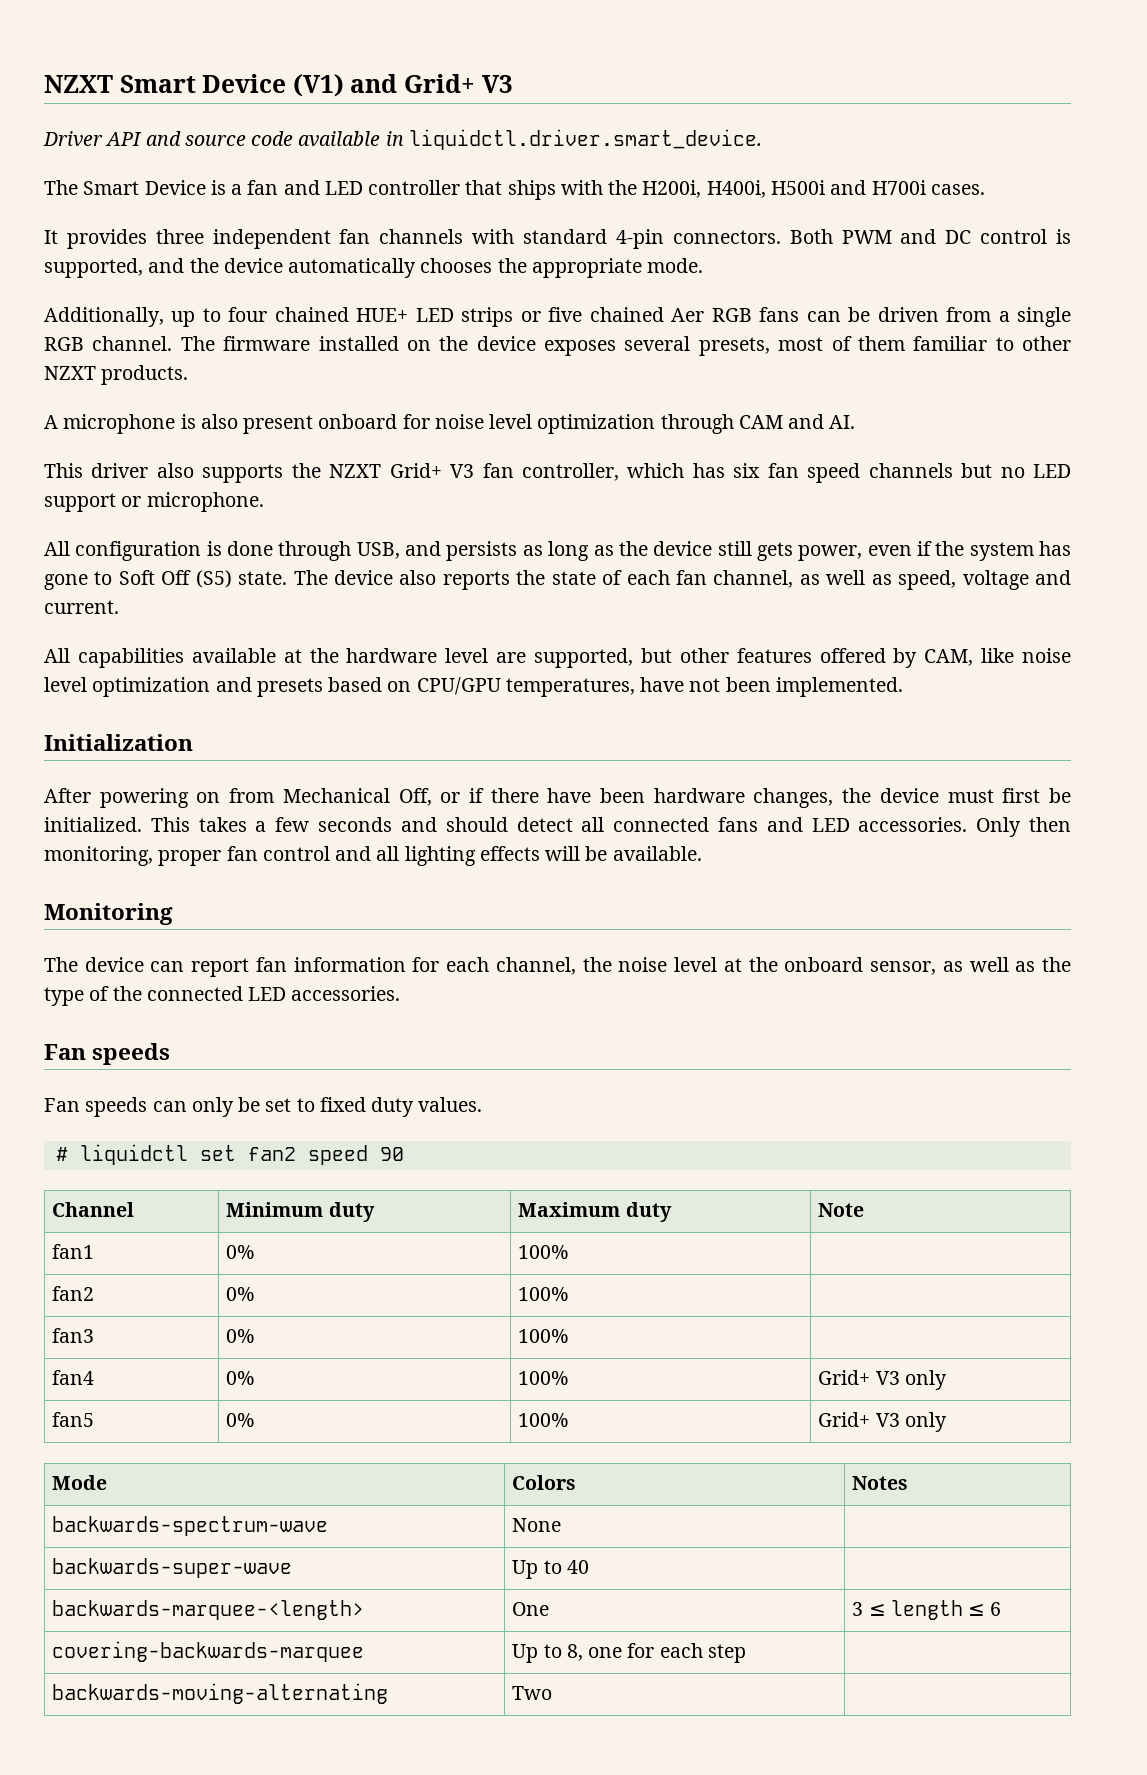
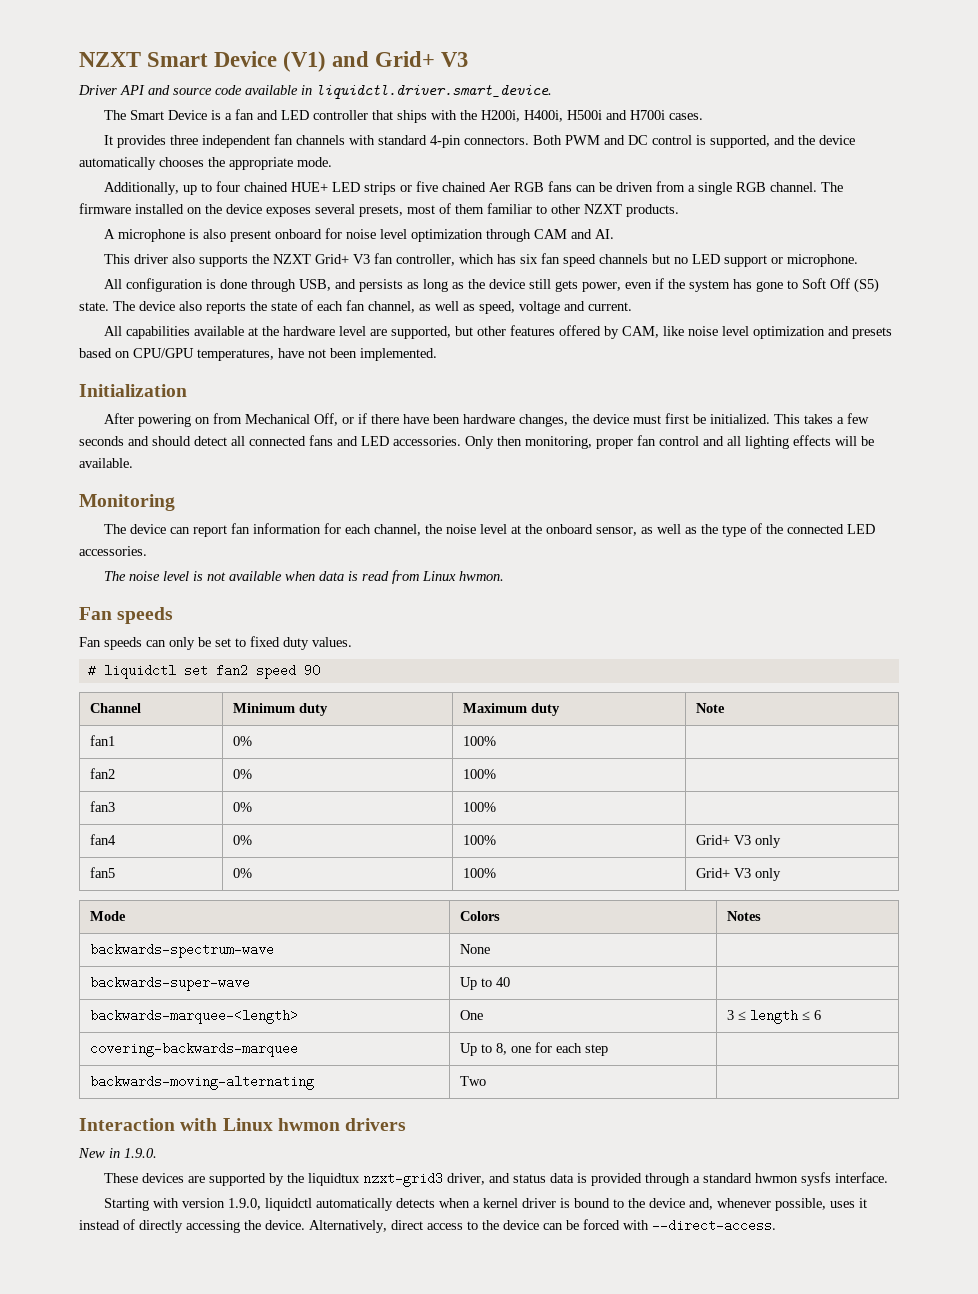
(401, 993) none -> [104,570,505,584] // The noise level is not available when data is read from Linux hwmon.
(553, 1693) none -> [79,1118,407,1131] [78,1148,157,1158] [104,1172,889,1187] [104,1198,868,1211] [79,1219,776,1233] // Interaction with Linux hwmon drivers // New in 1.9.0. // These devices are supported by the liquidtux nzxt-grid3 driver, and status data is provided through a standard hwmon sysfs interface. // Starting with version 1.9.0, liquidctl automatically detects when a kernel driver is bound to the device and, whenever possible, uses it instead of directly accessing the device. Alternatively, direct access to the device can be forced with --direct-access.

